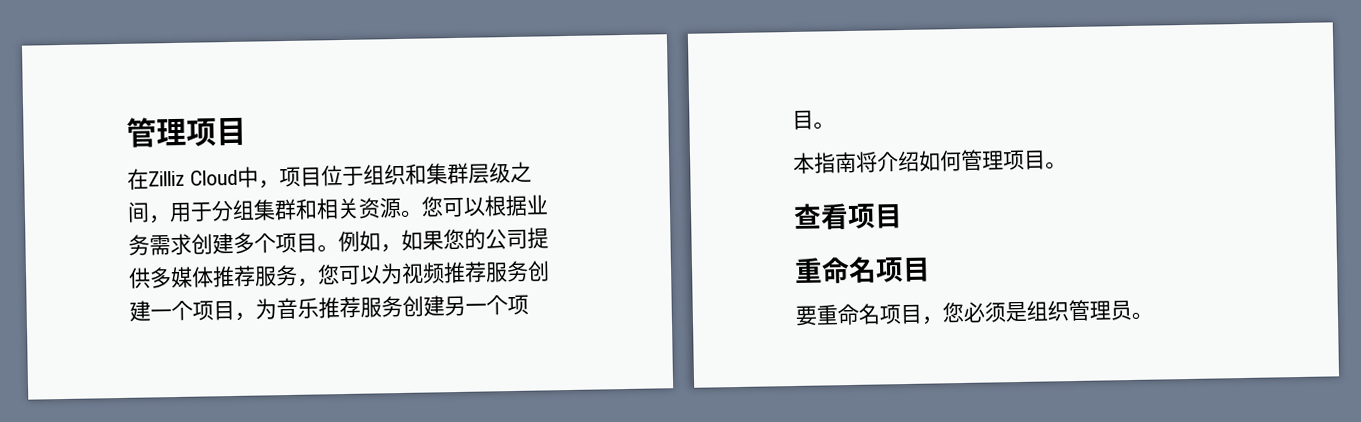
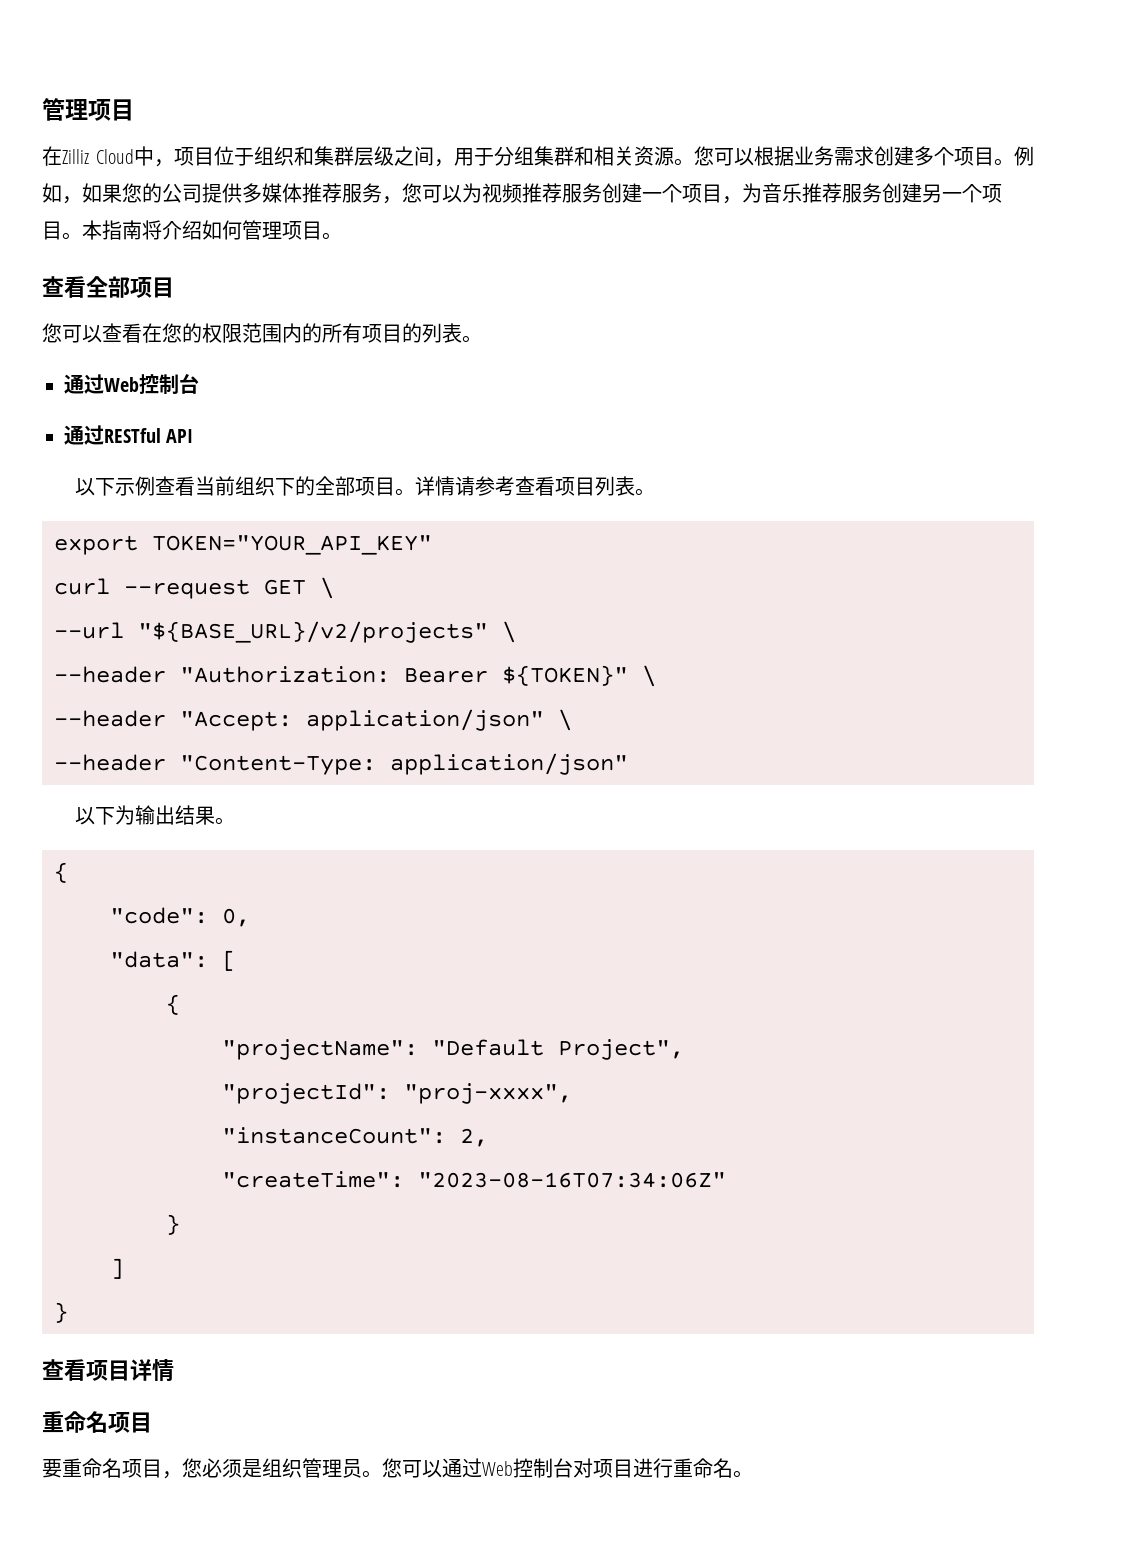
(835, 125) // -> (82, 236) none
[847,203,903,230] 项目 -> [86,276,174,298] [42,323,482,343] [64,374,199,394] [64,425,194,445] [74,476,655,496] [54,535,432,555] [54,577,334,599] [54,621,516,643] [54,665,656,687] [54,709,572,731] [54,753,628,775] [74,805,235,825] [54,862,68,883] [110,907,250,927] [110,950,236,971] [166,994,180,1015] [222,1039,684,1060] [222,1083,572,1104] [222,1127,488,1147] [222,1171,726,1188] [166,1214,180,1235] [110,1258,124,1279] [54,1302,68,1323] [42,1359,174,1382] 全部项目 // 您可以查看在您的权限范围内的所有项目的列表。 // 通过Web控制台 // 通过RESTful API // 以下示例查看当前组织下的全部项目。详情请参考查看项目列表。 // export TOKEN="YOUR_API_KEY" // curl --request GET \ // --url "${BASE_URL}/v2/projects" \ // --header "Authorization: Bearer ${TOKEN}" \ // --header "Accept: application/json" \ // --header "Content-Type: application/json" // 以下为输出结果。 // { // "code": 0, // "data": [ // { // "projectName": "Default Project", // "projectId": "proj-xxxx", // "instanceCount": 2, // "createTime": "2023-08-16T07:34:06Z" // } // ] // } // 查看项目详情
(1154, 315) none -> [382,1458,753,1478] 您可以通过Web控制台对项目进行重命名。

